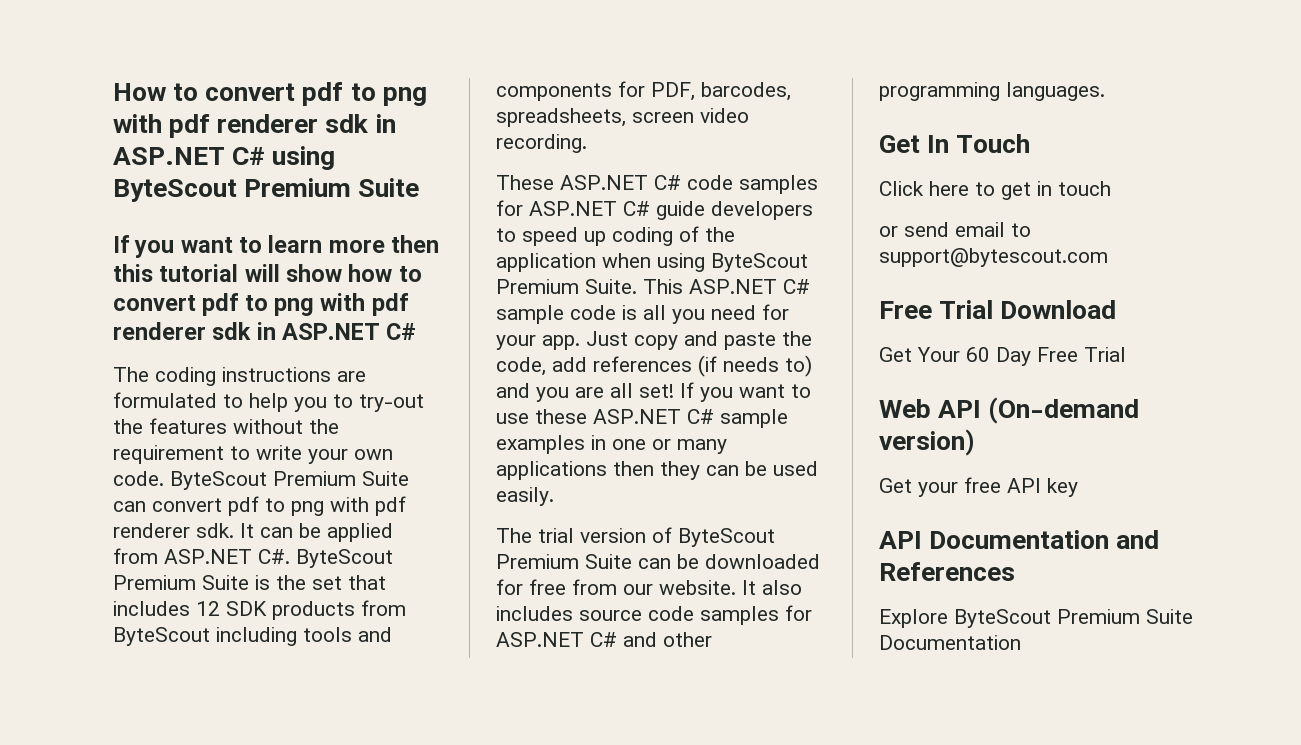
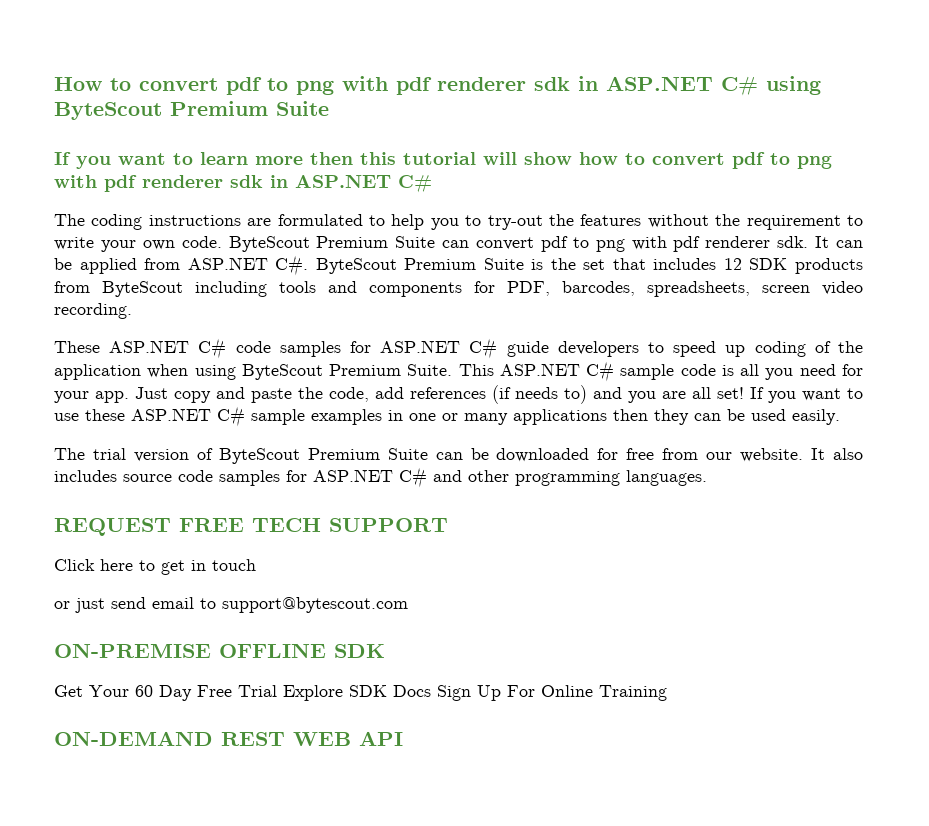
[879,134,1031,153] Get In Touch -> [54,518,448,536] REQUEST FREE TECH SUPPORT
(898, 231) none -> [75,598,105,613] just
[879,300,1117,319] Free Trial Download -> [54,643,385,658] ON-PREMISE OFFLINE SDK
[879,397,1140,424] [879,429,975,456] [879,477,1078,497] [879,530,1160,549] [879,562,1015,581] [879,609,1193,628] [879,635,1021,650] // Web API (On-demand version) // Get your free API key // API Documentation and References // Explore ByteScout Premium Suite Documentation -> [283,685,667,701] [54,731,403,746] Explore SDK Docs Sign Up For Online Training // ON-DEMAND REST WEB API

